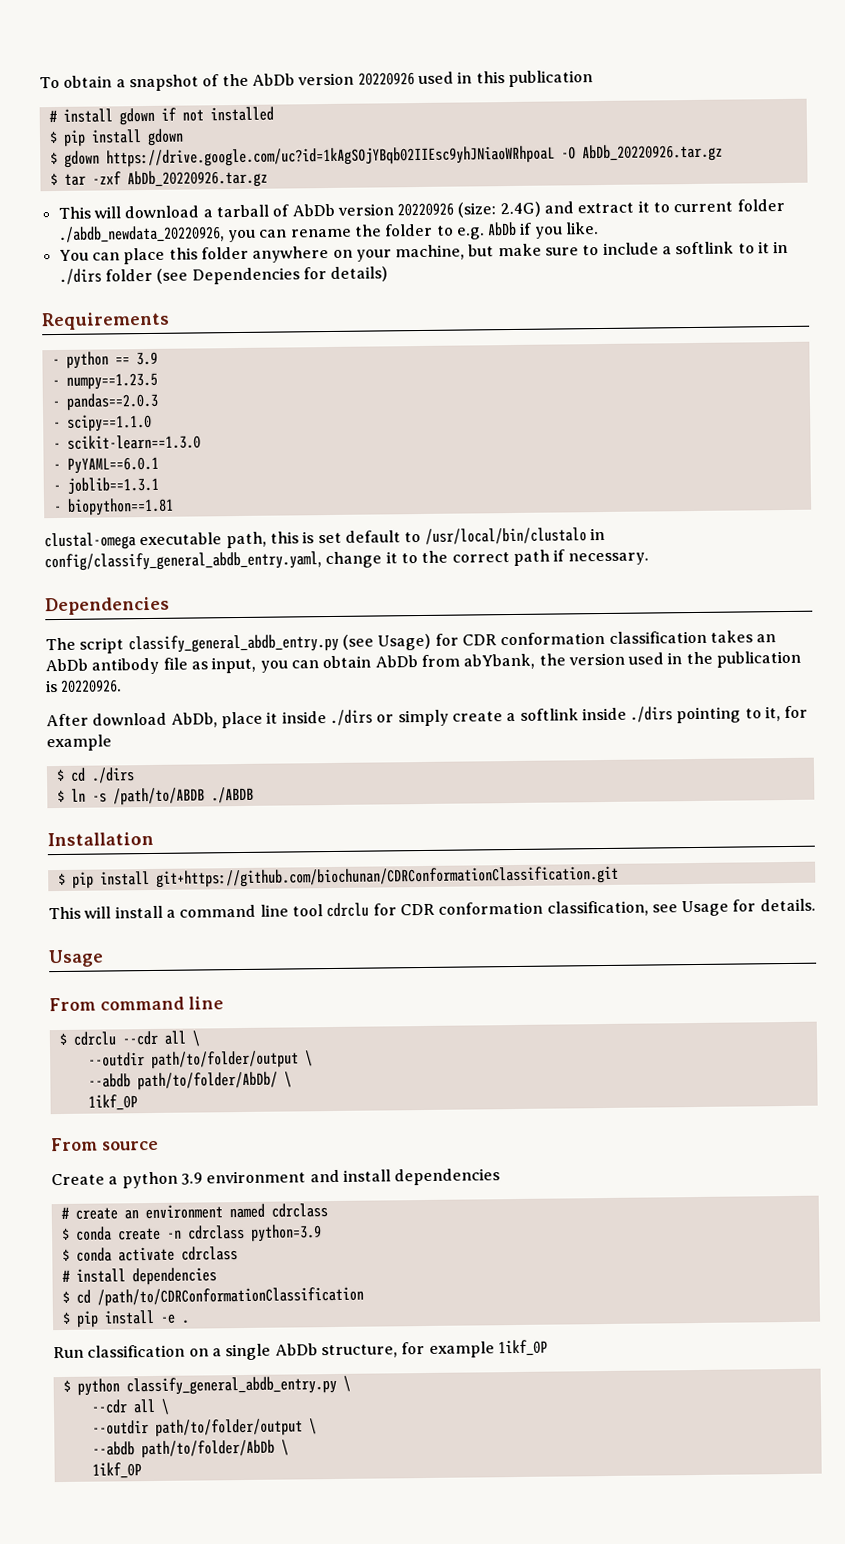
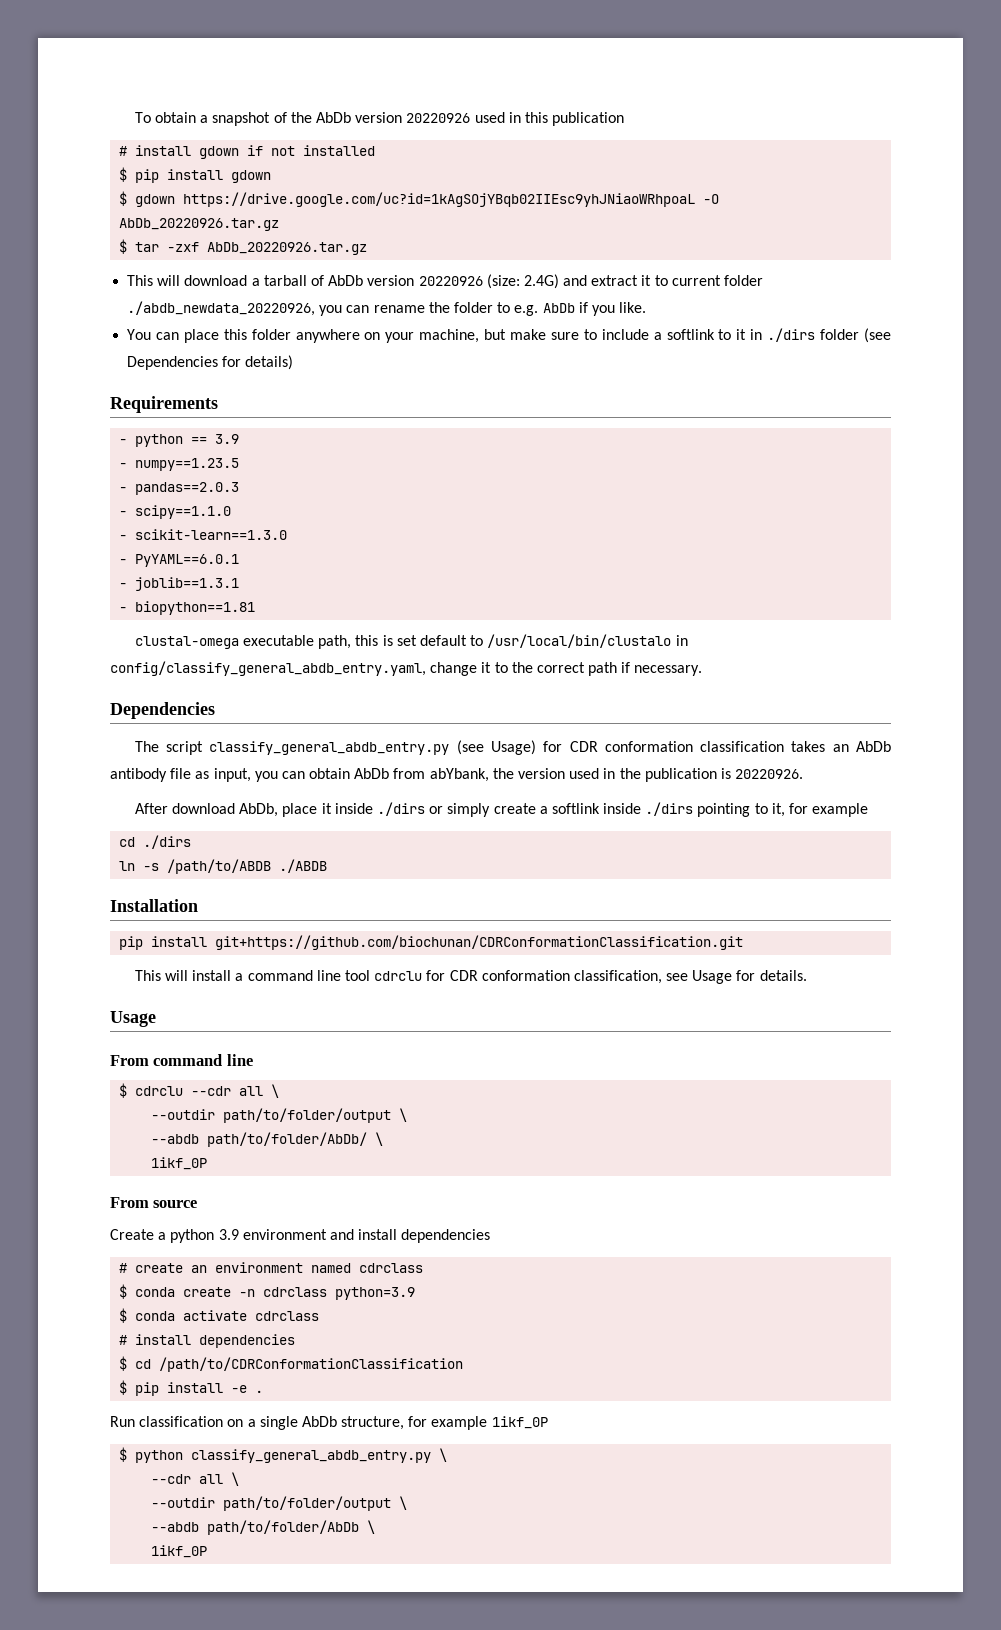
[55,768,65,782] $ -> (869, 810) none
[56,789,65,803] $ -> (192, 842) none
[57,872,66,886] $ -> (198, 905) none

